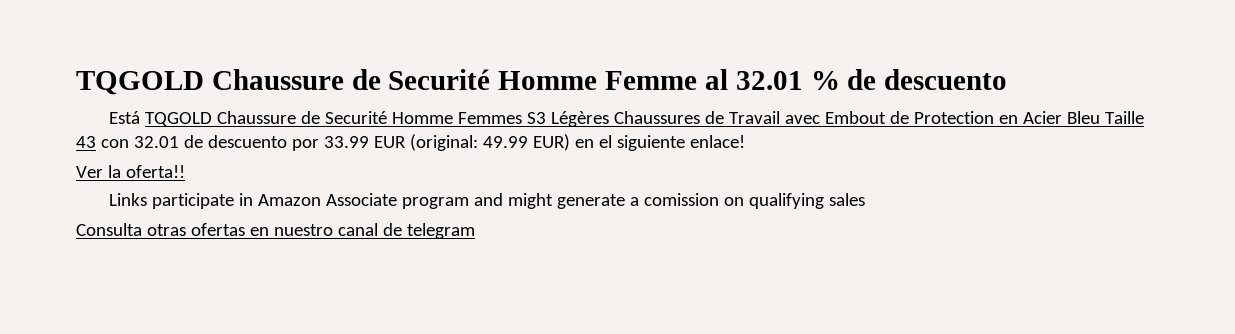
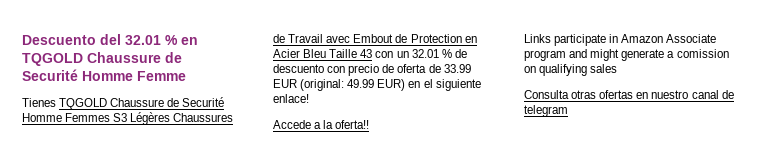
(76, 83) none -> [22,34,198,45] Descuento del 32.01 % en
[704,69,1008,90] [108,111,140,124] al 32.01 % de descuento // Está -> [22,98,56,107] // Tienes
[133,135,319,151] 32.01 de descuento por -> [396,49,467,58] [273,64,441,76] un 32.01 % de descuento con precio de oferta de
[76,166,103,178] Ver -> [273,120,322,129] Accede a

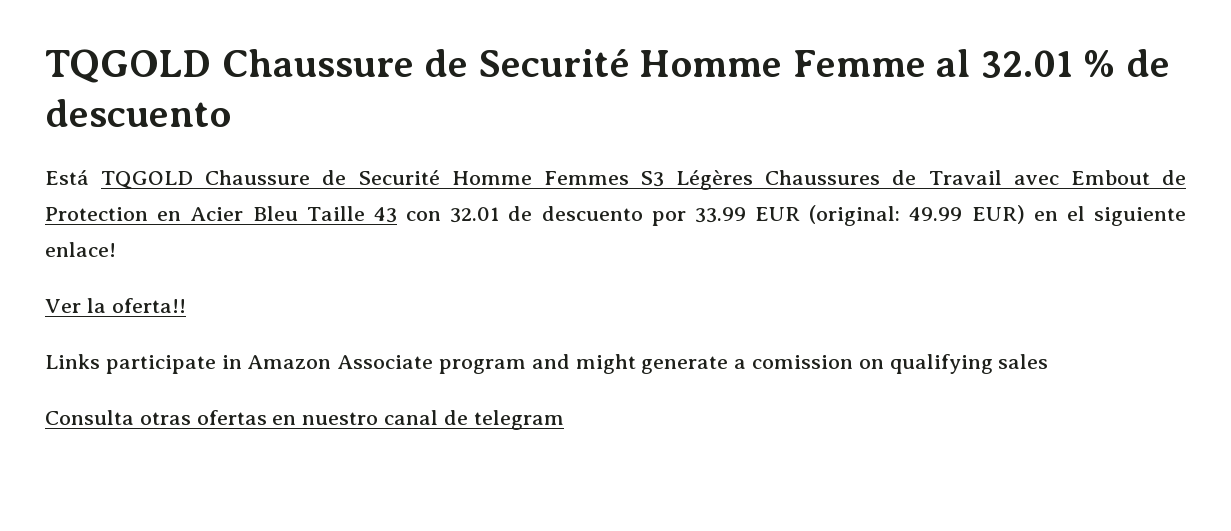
[22,34,198,45] Descuento del 32.01 % en -> (45, 66) none
[22,98,56,107] // Tienes -> [936,49,1170,78] [45,99,231,127] [45,170,89,185] al 32.01 % de descuento // Está
[396,49,467,58] [273,64,441,76] un 32.01 % de descuento con precio de oferta de -> [450,206,686,226] 32.01 de descuento por
[273,120,322,129] Accede a -> [45,299,81,313] Ver

